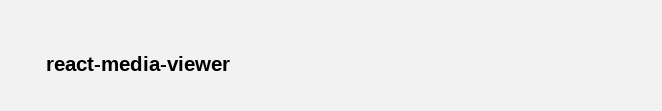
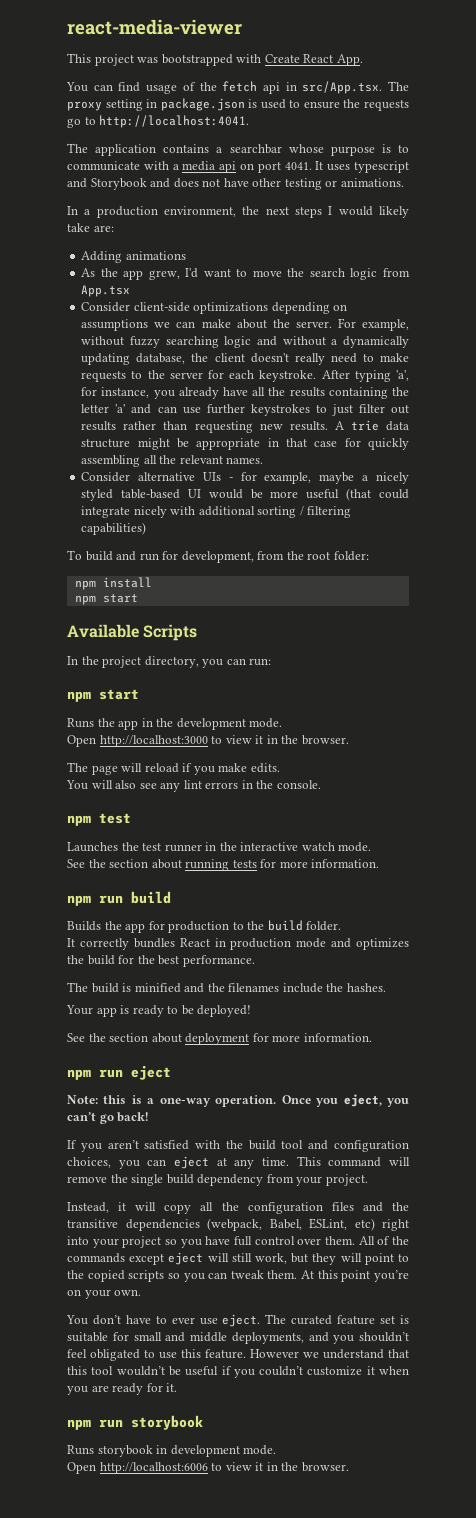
(230, 63) none -> [67,53,363,66] [66,81,409,94] [67,98,410,111] [67,115,250,128] [67,143,409,156] [67,161,410,173] [67,178,404,190] [67,206,409,218] [67,223,114,232] [81,251,186,263] [81,268,410,280] [81,285,131,297] [81,302,348,314] [81,318,409,331] [81,336,409,348] [81,353,409,365] [81,370,409,382] [81,387,409,399] [81,404,409,416] [81,420,409,433] [81,438,409,450] [81,455,264,467] [81,472,409,484] [81,488,409,501] [81,506,352,518] [81,522,147,535] [67,550,369,563] [74,577,152,590] [74,594,138,605] [67,624,198,641] [67,656,272,668] [67,689,139,702] [67,718,283,730] [67,735,349,747] [67,762,280,775] [66,780,321,792] [67,813,131,826] [67,842,372,852] [67,859,380,871] [67,891,171,906] [67,920,342,933] [67,938,409,950] [67,955,255,967] [67,982,386,993] [66,1005,252,1017] [67,1033,372,1045] [67,1065,171,1080] [67,1094,409,1107] [67,1112,149,1124] [67,1140,409,1152] [67,1156,410,1169] [67,1174,368,1186] [67,1202,409,1214] [67,1218,409,1231] [67,1236,410,1248] [67,1252,409,1265] [67,1270,409,1282] [67,1289,142,1299] [66,1314,410,1327] [67,1332,409,1344] [67,1349,409,1361] [67,1366,410,1378] [67,1383,178,1395] [67,1415,203,1430] [67,1445,277,1457] [67,1462,349,1474] // This project was bootstrapped with Create React App. // You can find usage of the fetch api in src/App.tsx. The proxy setting in package.json is used to ensure the requests go to http://localhost:4041. // The application contains a searchbar whose purpose is to communicate with a media api on port 4041. It uses typescript and Storybook and does not have other testing or animations. // In a production environment, the next steps I would likely take are: // Adding animations // As the app grew, I'd want to move the search logic from App.tsx // Consider client-side optimizations depending on assumptions we can make about the server. For example, without fuzzy searching logic and without a dynamically updating database, the client doesn't really need to make requests to the server for each keystroke. After typing 'a', for instance, you already have all the results containing the letter 'a' and can use further keystrokes to just filter out results rather than requesting new results. A trie data structure might be appropriate in that case for quickly assembling all the relevant names. // Consider alternative UIs - for example, maybe a nicely styled table-based UI would be more useful (that could integrate nicely with additional sorting / filtering capabilities) // To build and run for development, from the root folder: // npm install // npm start // Available Scripts // In the project directory, you can run: // npm start // Runs the app in the development mode. // Open http://localhost:3000 to view it in the browser. // The page will reload if you make edits. // You will also see any lint errors in the console. // npm test // Launches the test runner in the interactive watch mode. // See the section about running tests for more information. // npm run build // Builds the app for production to the build folder. // It correctly bundles React in production mode and optimizes the build for the best performance. // The build is minified and the filenames include the hashes. // Your app is ready to be deployed! // See the section about deployment for more information. // npm run eject // Note: this is a one-way operation. Once you eject, you can’t go back! // If you aren’t satisfied with the build tool and configuration choices, you can eject at any time. This command will remove the single build dependency from your project. // Instead, it will copy all the configuration files and the transitive dependencies (webpack, Babel, ESLint, etc) right into your project so you have full control over them. All of the commands except eject will still work, but they will point to the copied scripts so you can tweak them. At this point you’re on your own. // You don’t have to ever use eject. The curated feature set is suitable for small and middle deployments, and you shouldn’t feel obligated to use this feature. However we understand that this tool wouldn’t be useful if you couldn’t customize it when you are ready for it. // npm run storybook // Runs storybook in development mode. // Open http://localhost:6006 to view it in the browser.

